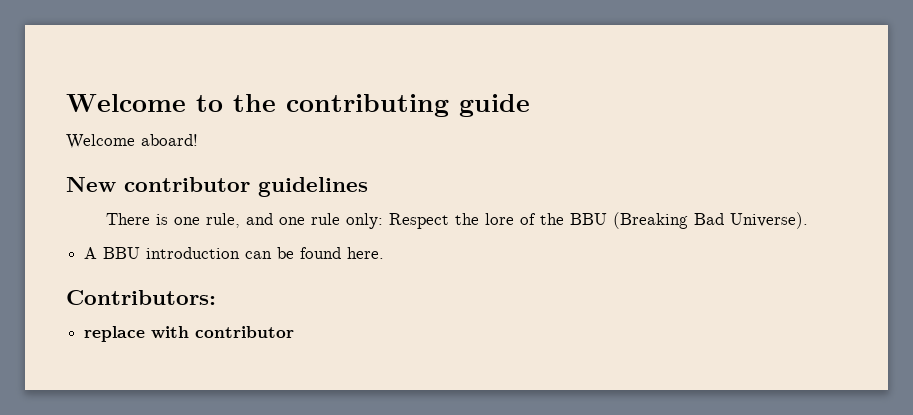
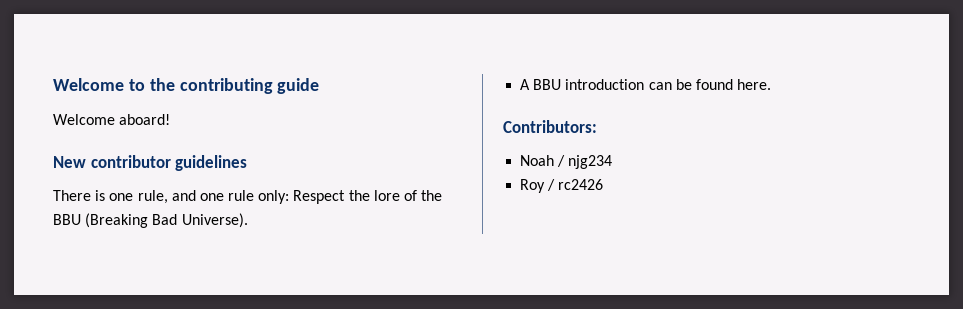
[84,326,295,342] replace with contributor -> [520,155,613,169] [520,179,604,193] Noah / njg234 // Roy / rc2426

